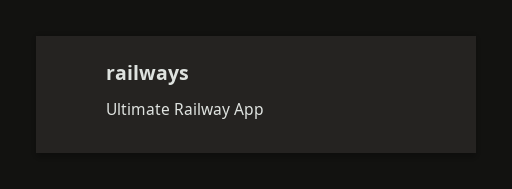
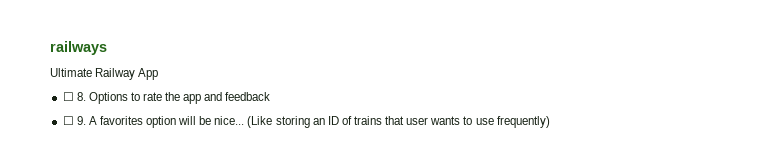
(265, 111) none -> [62,92,271,104] [62,116,550,128] // ☐ 8. Options to rate the app and feedback // ☐ 9. A favorites option will be nice... (Like storing an ID of trains that user wants to use frequently)

